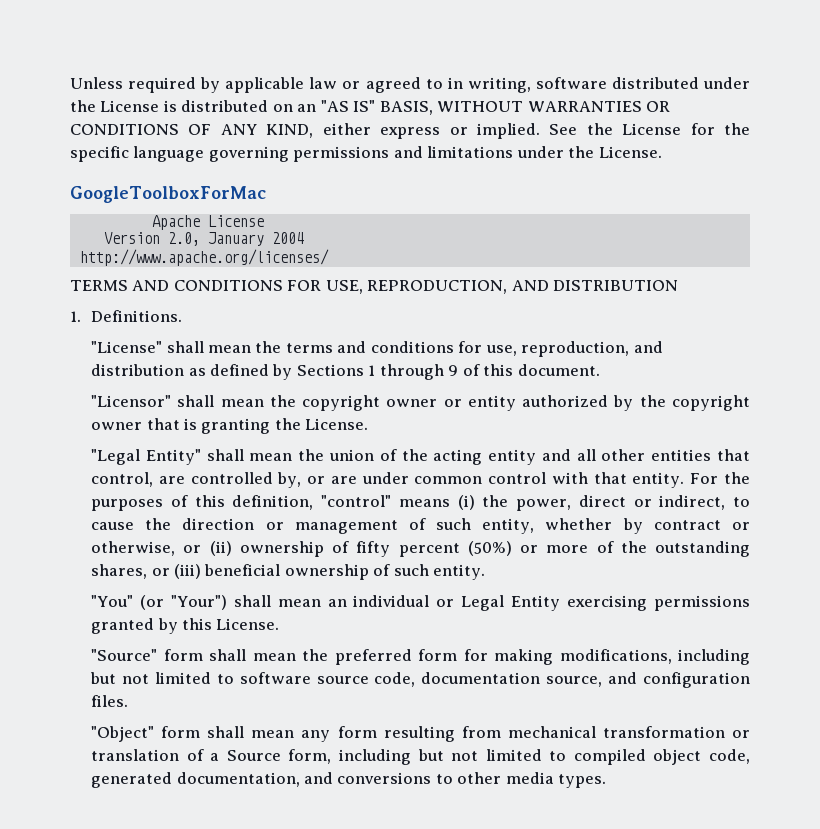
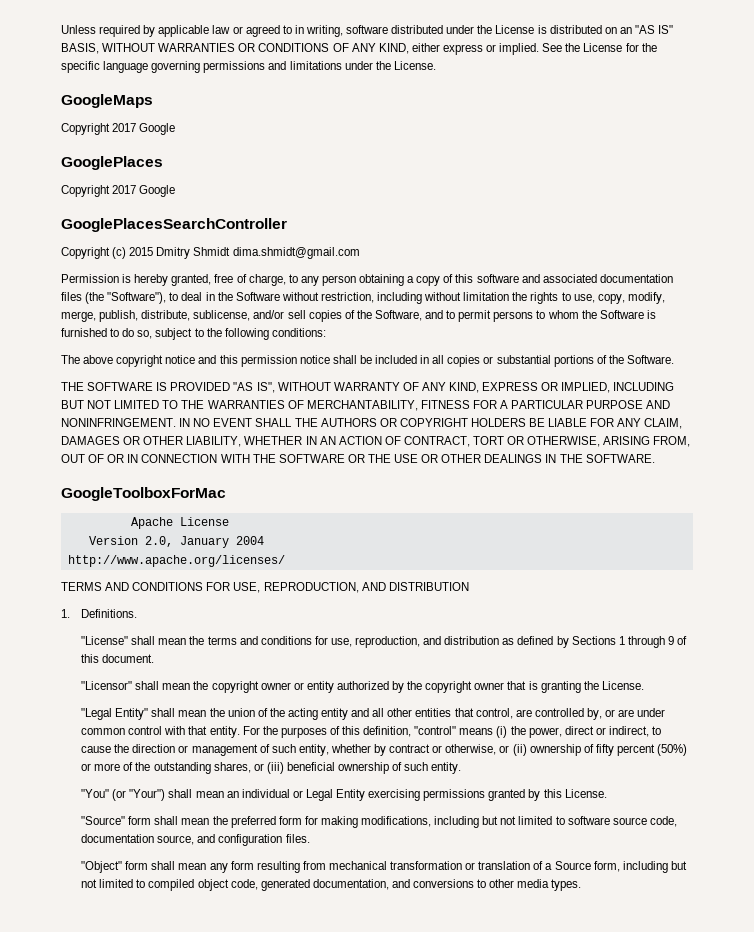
(662, 152) none -> [61,94,153,108] [61,123,176,135] [61,156,163,170] [61,185,176,197] [61,218,287,232] [61,247,360,259] [61,274,673,286] [61,292,665,304] [61,310,656,322] [61,328,326,340] [61,355,674,367] [61,382,675,393] [61,400,671,411] [61,418,683,429] [61,436,691,447] [61,454,655,463] // GoogleMaps // Copyright 2017 Google // GooglePlaces // Copyright 2017 Google // GooglePlacesSearchController // Copyright (c) 2015 Dmitry Shmidt dima.shmidt@gmail.com // Permission is hereby granted, free of charge, to any person obtaining a copy of this software and associated documentation files (the "Software"), to deal in the Software without restriction, including without limitation the rights to use, copy, modify, merge, publish, distribute, sublicense, and/or sell copies of the Software, and to permit persons to whom the Software is furnished to do so, subject to the following conditions: // The above copyright notice and this permission notice shall be included in all copies or substantial portions of the Software. // THE SOFTWARE IS PROVIDED "AS IS", WITHOUT WARRANTY OF ANY KIND, EXPRESS OR IMPLIED, INCLUDING BUT NOT LIMITED TO THE WARRANTIES OF MERCHANTABILITY, FITNESS FOR A PARTICULAR PURPOSE AND NONINFRINGEMENT. IN NO EVENT SHALL THE AUTHORS OR COPYRIGHT HOLDERS BE LIABLE FOR ANY CLAIM, DAMAGES OR OTHER LIABILITY, WHETHER IN AN ACTION OF CONTRACT, TORT OR OTHERWISE, ARISING FROM, OUT OF OR IN CONNECTION WITH THE SOFTWARE OR THE USE OR OTHER DEALINGS IN THE SOFTWARE.

